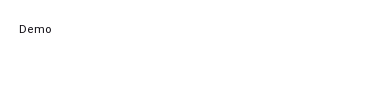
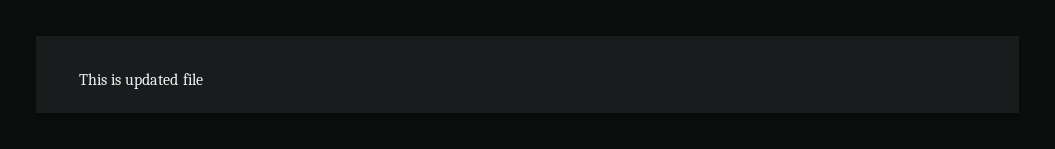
[19,25,51,33] Demo -> [79,73,203,89] This is updated file

